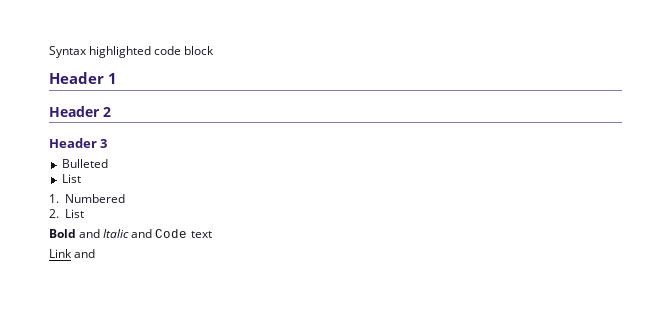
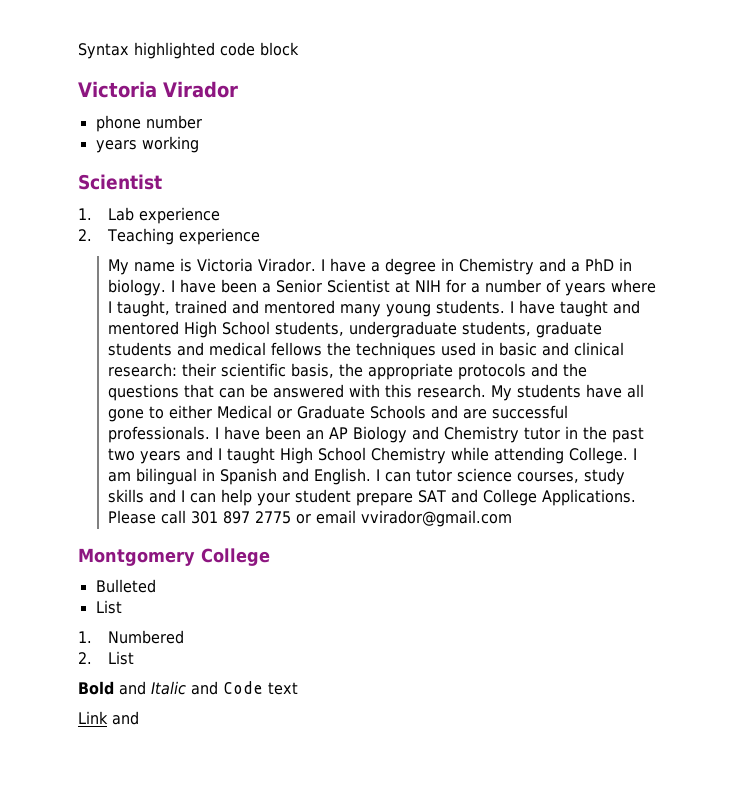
[49,72,117,84] [49,106,111,117] [49,138,108,148] Header 1 // Header 2 // Header 3 -> [78,81,238,98] [95,115,202,132] [95,136,199,153] [78,174,162,190] [78,207,221,224] [78,228,261,245] [108,258,633,275] [108,279,657,296] [108,300,641,317] [108,321,603,338] [108,342,625,359] [108,363,588,380] [108,384,645,401] [108,405,569,422] [108,426,645,443] [108,447,638,464] [108,468,626,485] [108,489,637,506] [108,510,513,527] [78,548,270,566] Victoria Virador // phone number // years working // Scientist // 1. Lab experience // 2. Teaching experience // My name is Victoria Virador. I have a degree in Chemistry and a PhD in biology. I have been a Senior Scientist at NIH for a number of years where I taught, trained and mentored many young students. I have taught and mentored High School students, undergraduate students, graduate students and medical fellows the techniques used in basic and clinical research: their scientific basis, the appropriate protocols and the questions that can be answered with this research. My students have all gone to either Medical or Graduate Schools and are successful professionals. I have been an AP Biology and Chemistry tutor in the past two years and I taught High School Chemistry while attending College. I am bilingual in Spanish and English. I can tutor science courses, study skills and I can help your student prepare SAT and College Applications. Please call 301 897 2775 or email vvirador@gmail.com // Montgomery College

